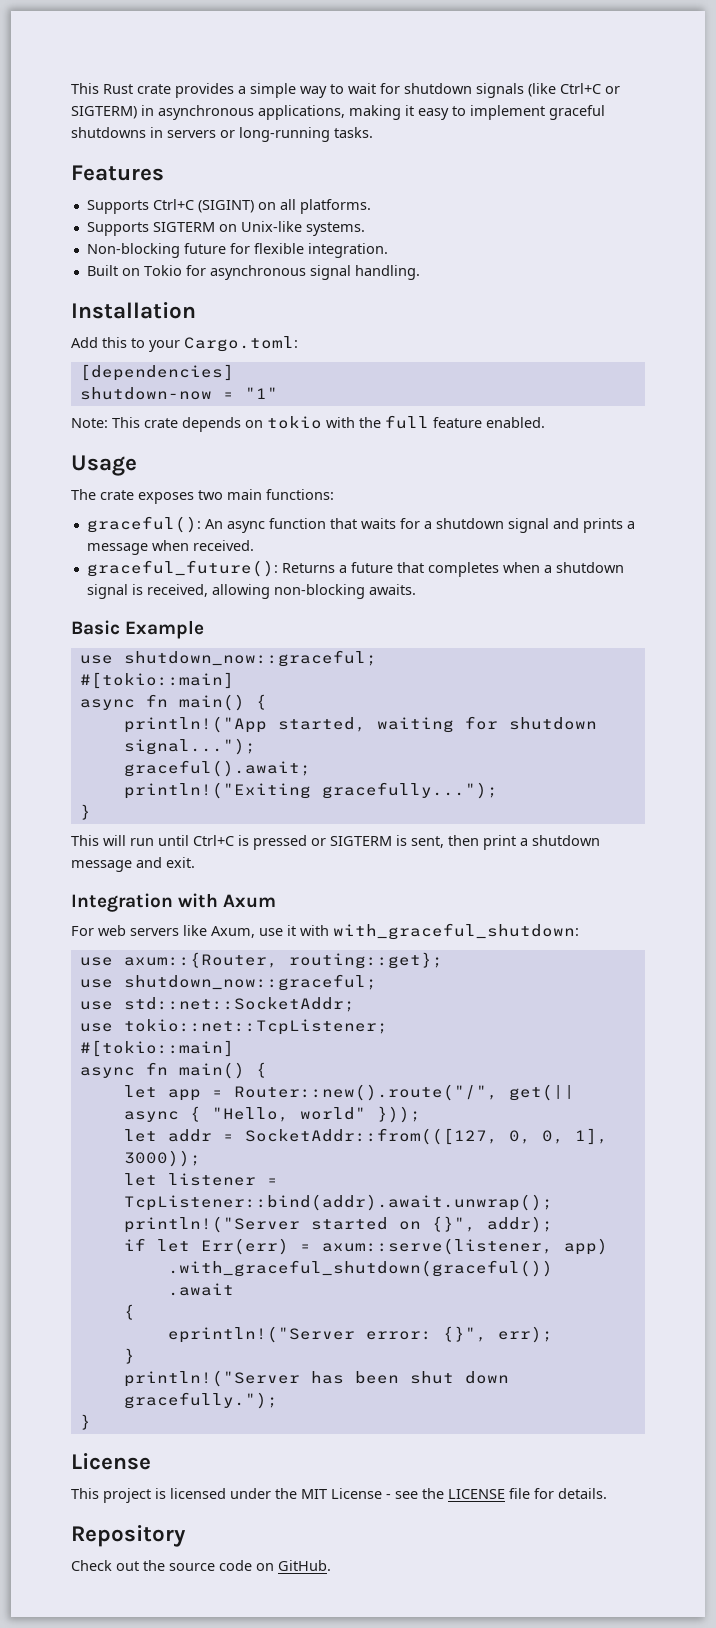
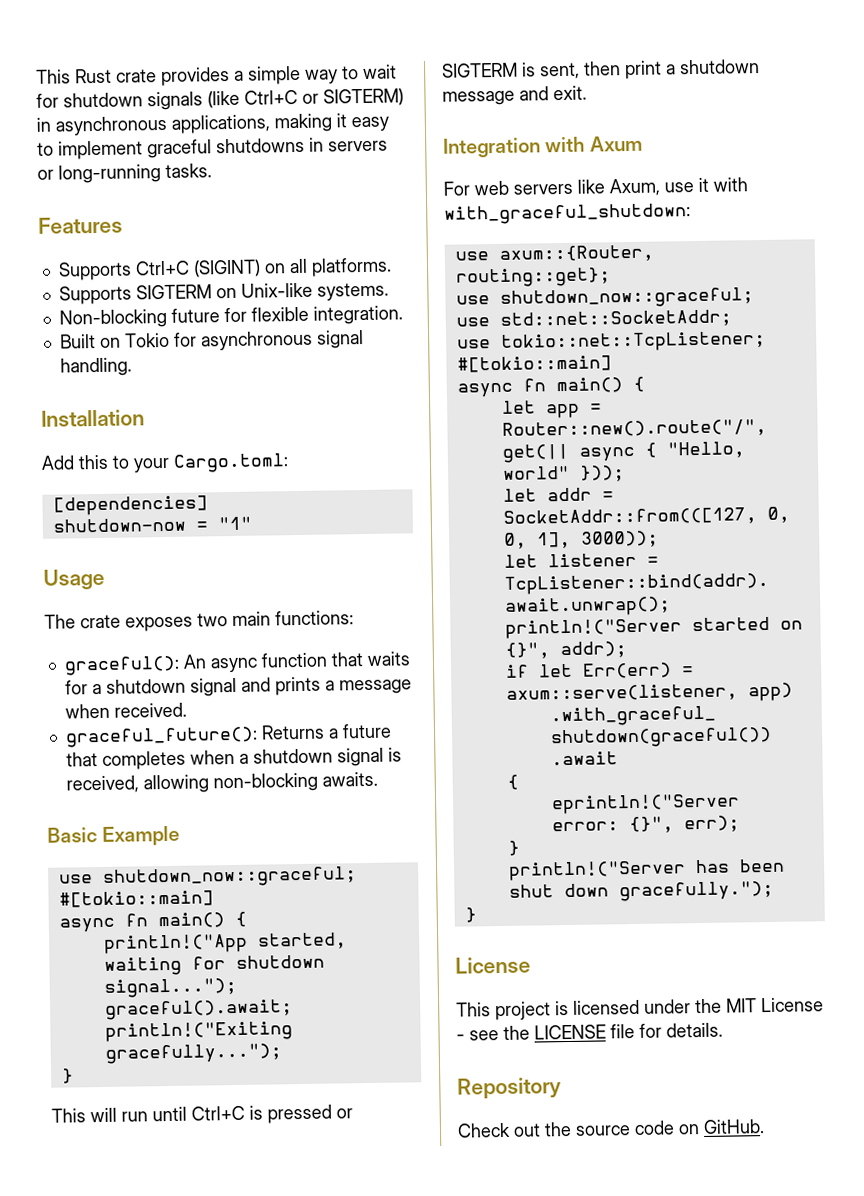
[71,415,545,432] // Note: This crate depends on tokio with the full feature enabled. -> (252, 523) none

